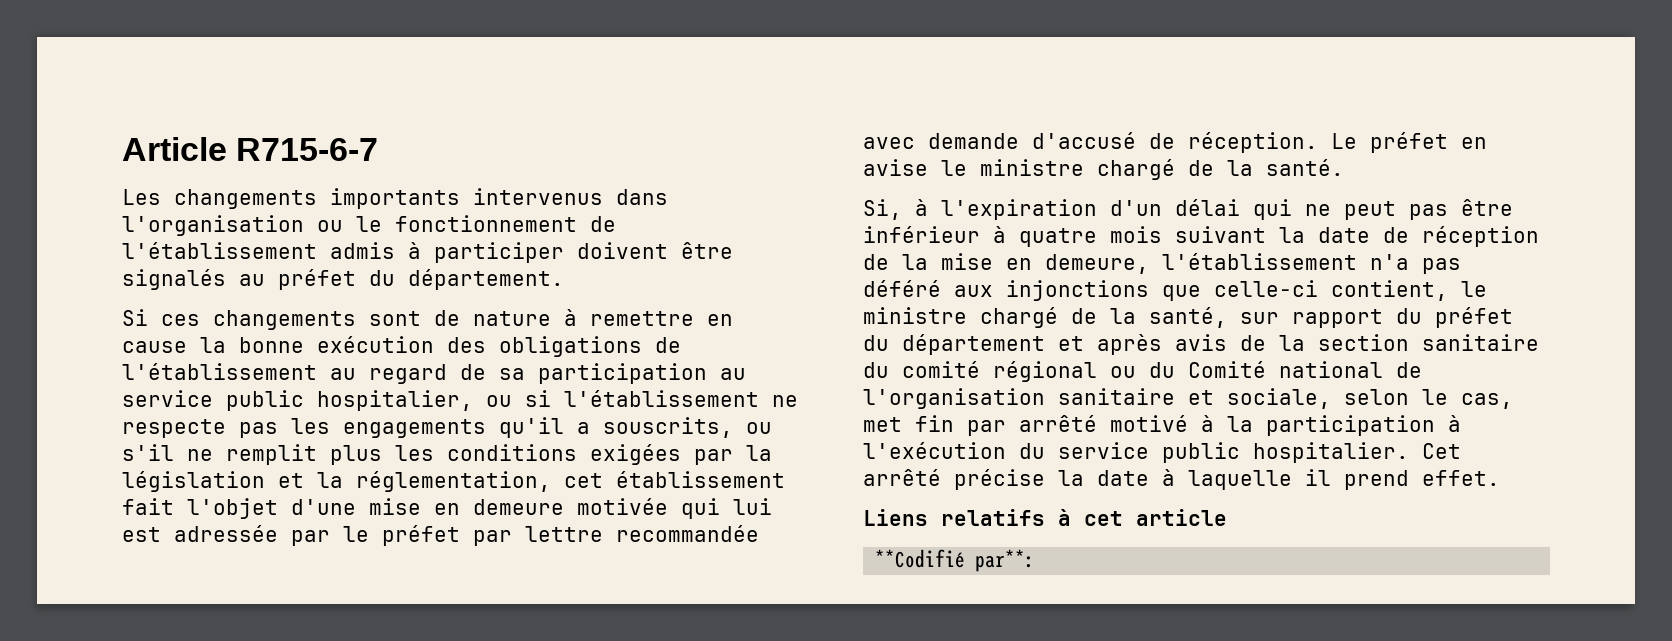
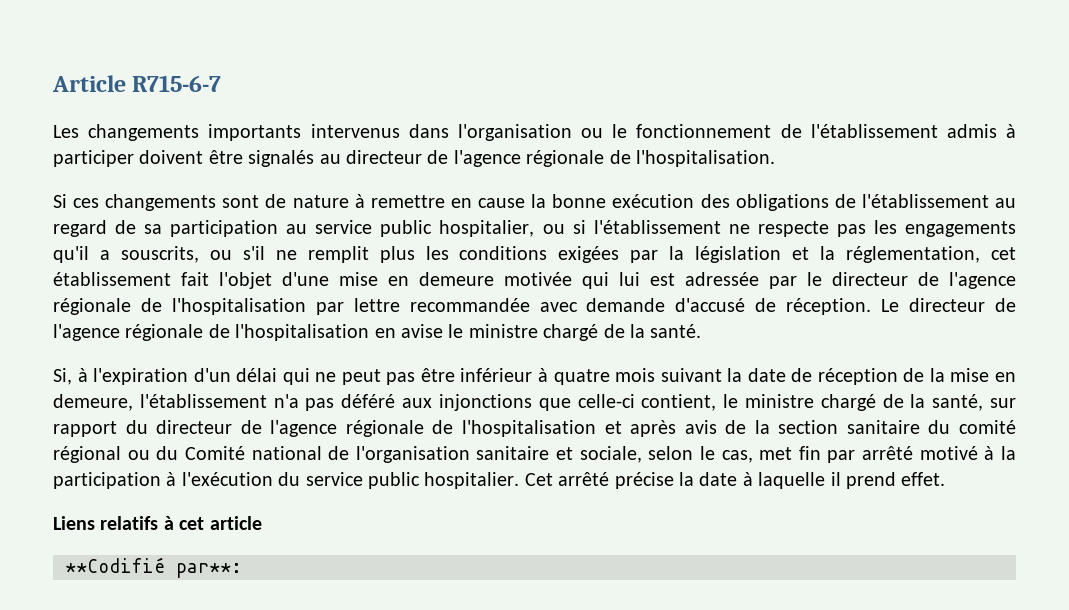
[278,269,564,290] préfet du département. -> [346,150,775,167] directeur de l'agence régionale de l'hospitalisation.
[382,525,460,546] préfet -> [832,272,1016,289] [53,298,306,315] directeur de l'agence régionale de l'hospitalisation
[1370,132,1448,153] préfet -> [909,298,1016,312] [53,324,370,341] directeur de l'agence régionale de l'hospitalisation
[1435,307,1513,328] [863,334,1045,355] préfet du département -> [156,420,596,437] directeur de l'agence régionale de l'hospitalisation

